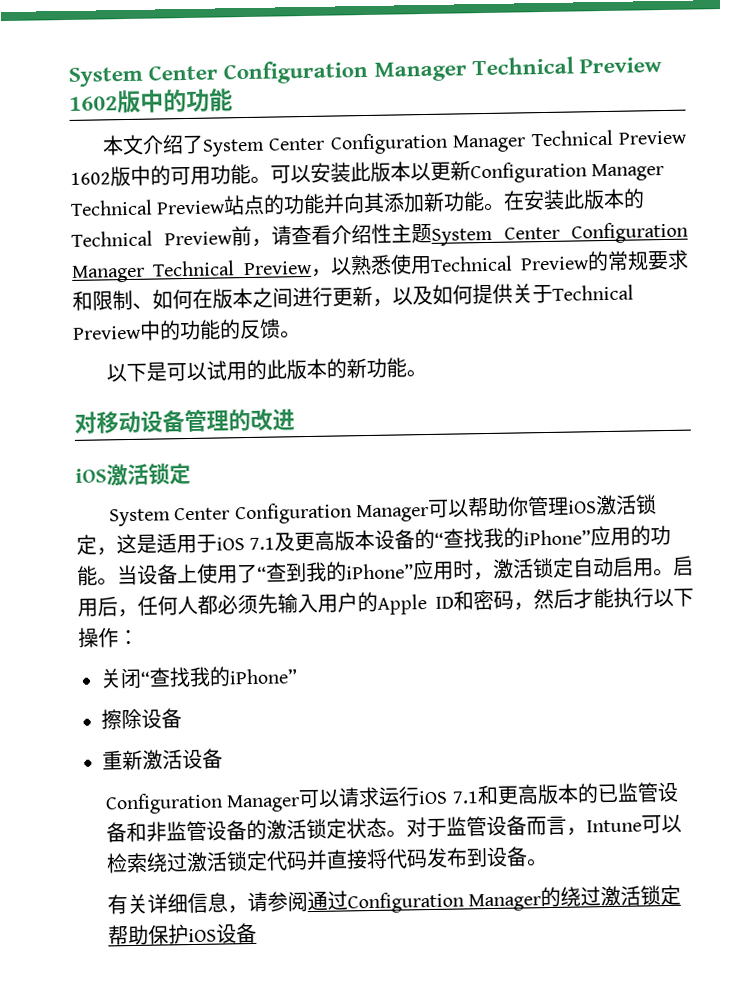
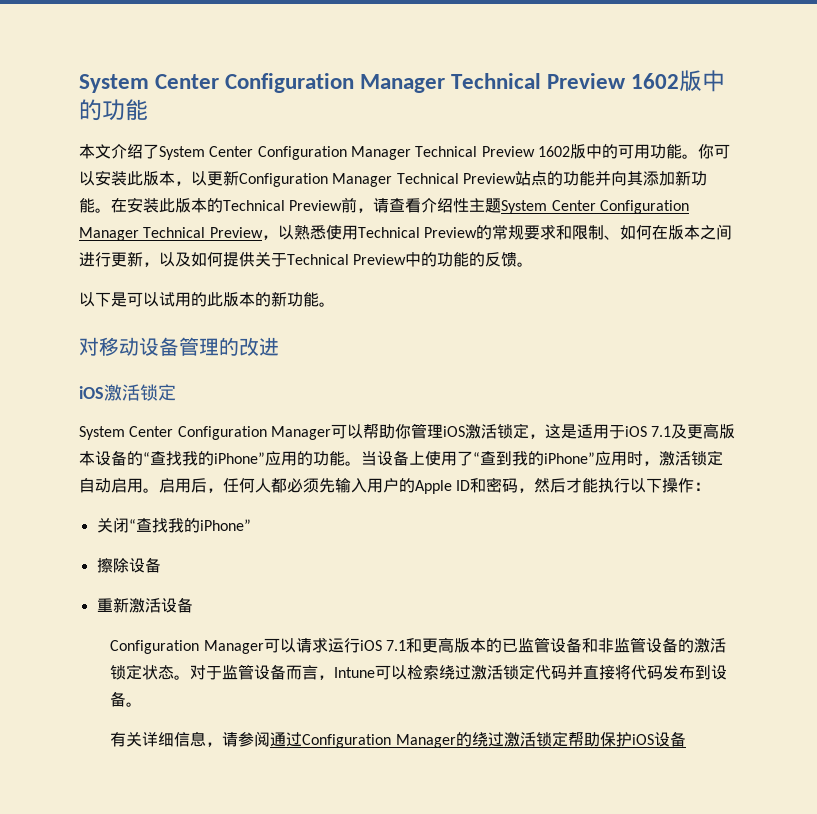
(271, 179) none -> [697,144,714,159] 你
(411, 171) none -> [175,181,191,186] ，

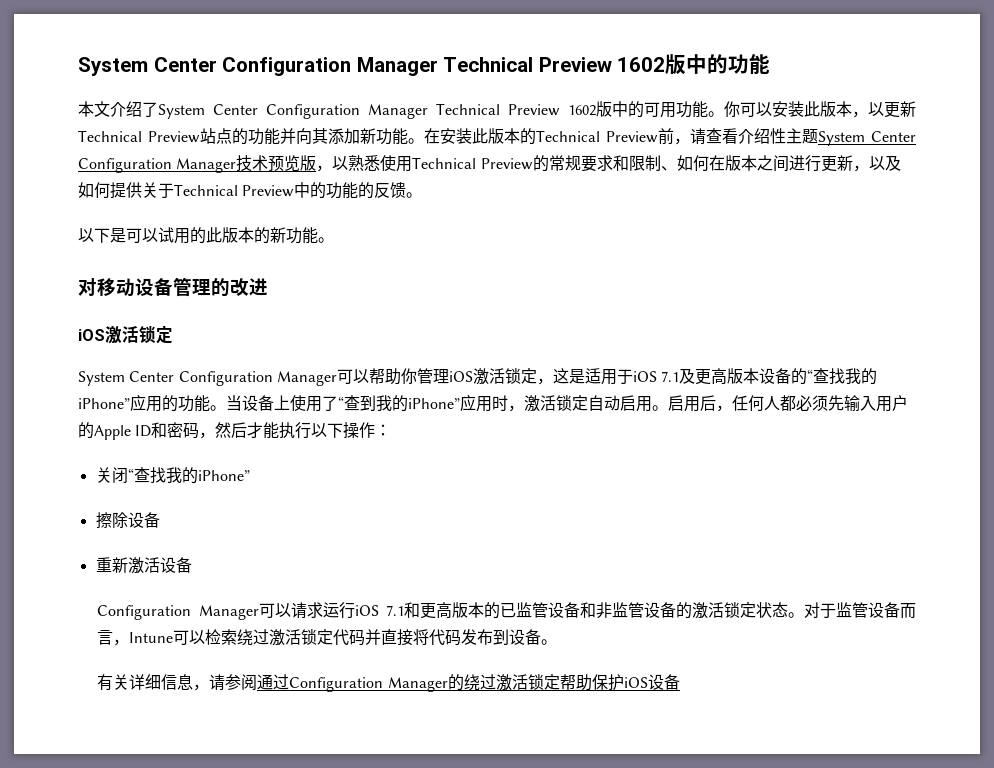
[239,173,393,187] Configuration Manager -> (916, 109) none
[143,227,263,238] Technical Preview -> [236,155,317,172] 技术预览版

